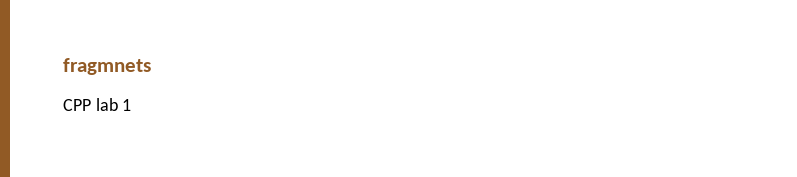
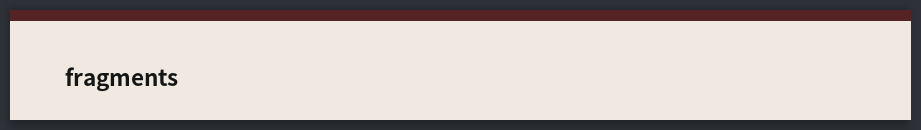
[63,58,151,75] [63,98,132,111] fragmnets // CPP lab 1 -> [65,67,178,92] fragments

